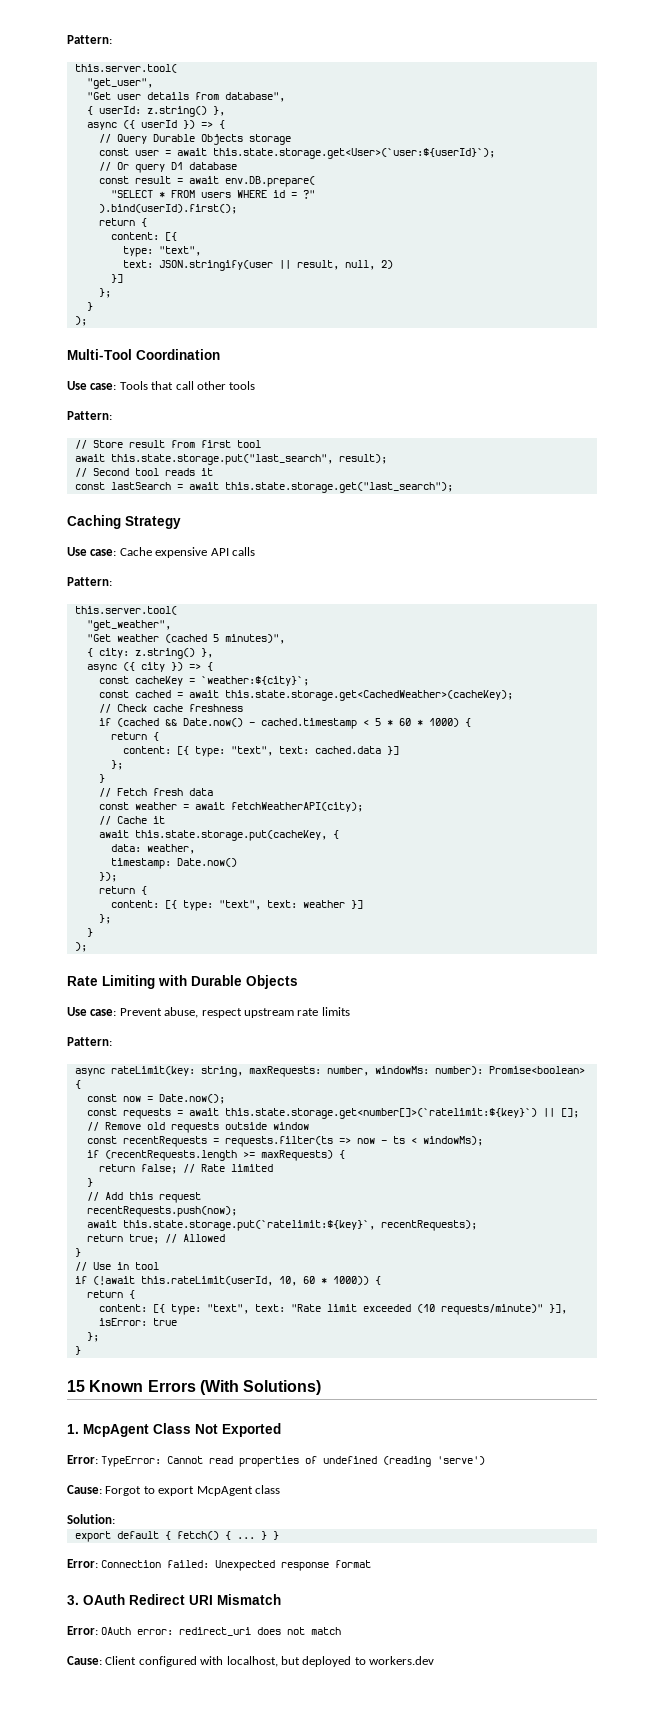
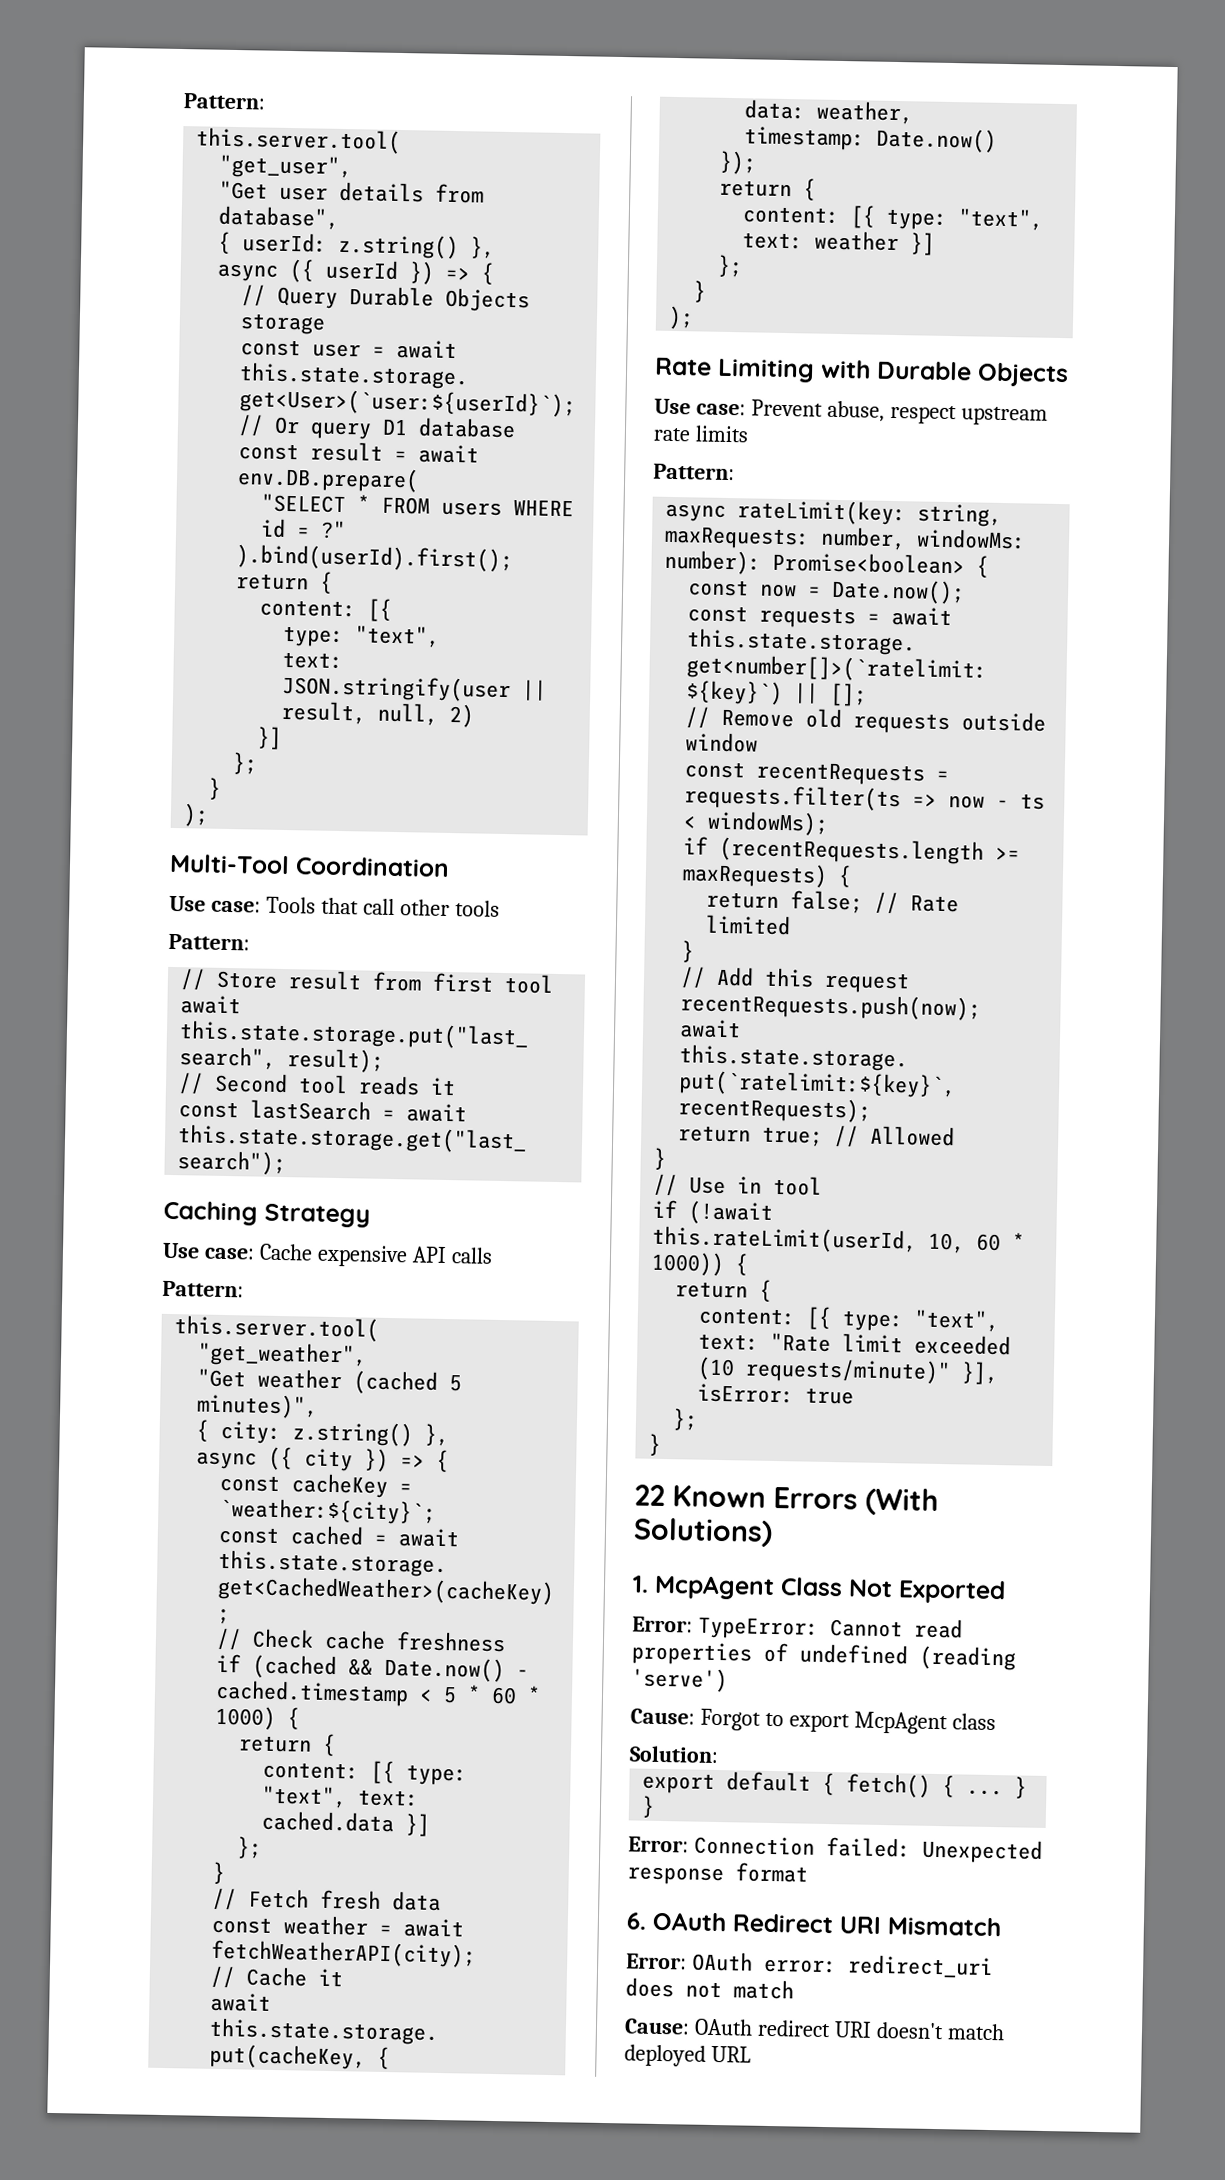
[67,1380,85,1392] 15 -> [634,1484,665,1507] 22
[67,1595,79,1605] 3. -> [626,1912,647,1930] 6.
[105,1656,434,1667] Client configured with localhost, but deployed to workers.dev -> [693,2018,1005,2041] [624,2044,751,2067] OAuth redirect URI doesn't match deployed URL

